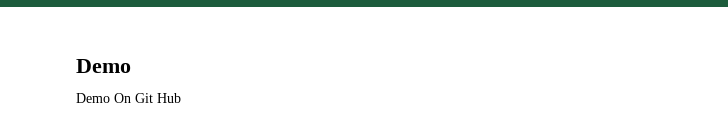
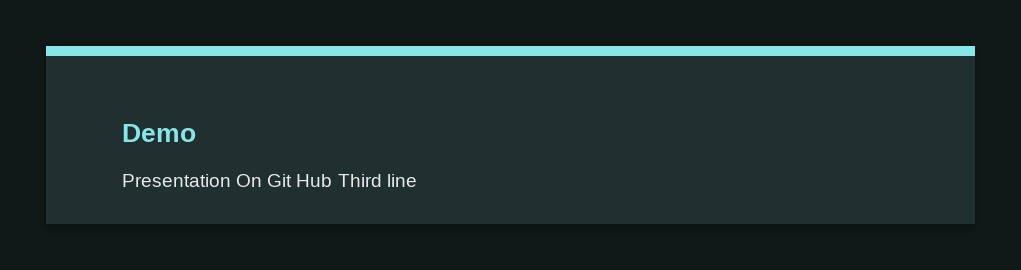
[76,93,110,103] Demo -> [122,174,231,187] Presentation
(181, 98) none -> [337,174,417,187] Third line

